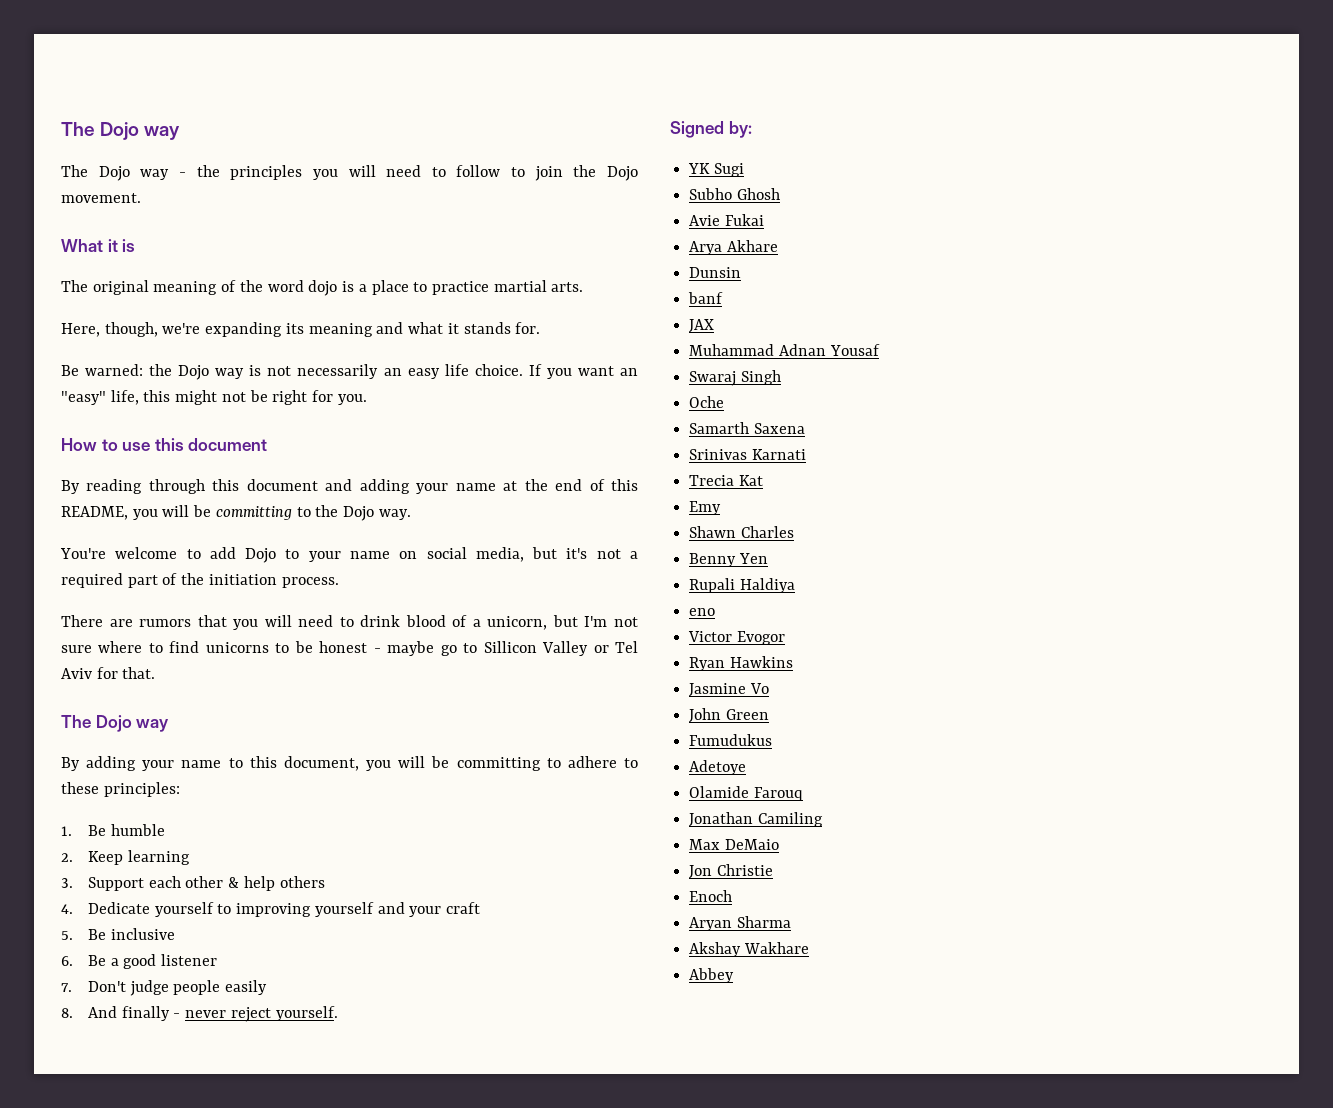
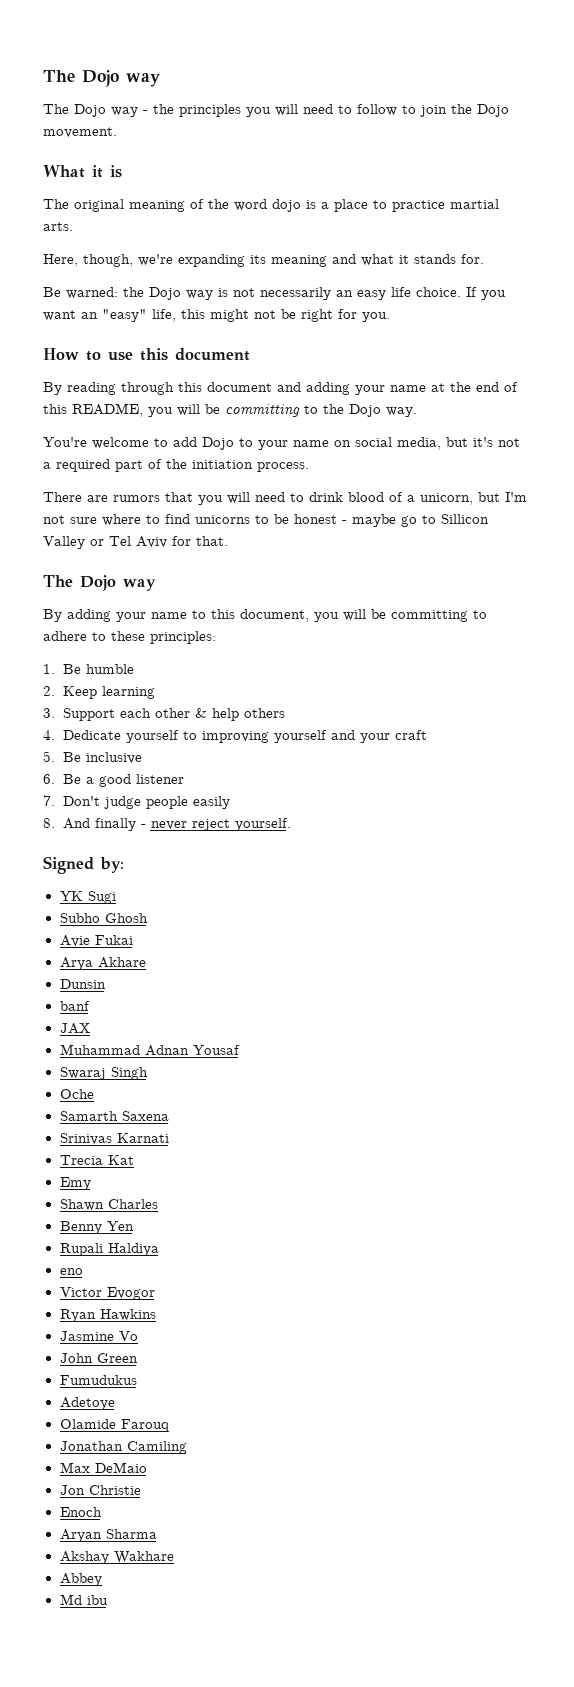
(735, 975) none -> [59,1594,108,1605] // Md ibu

